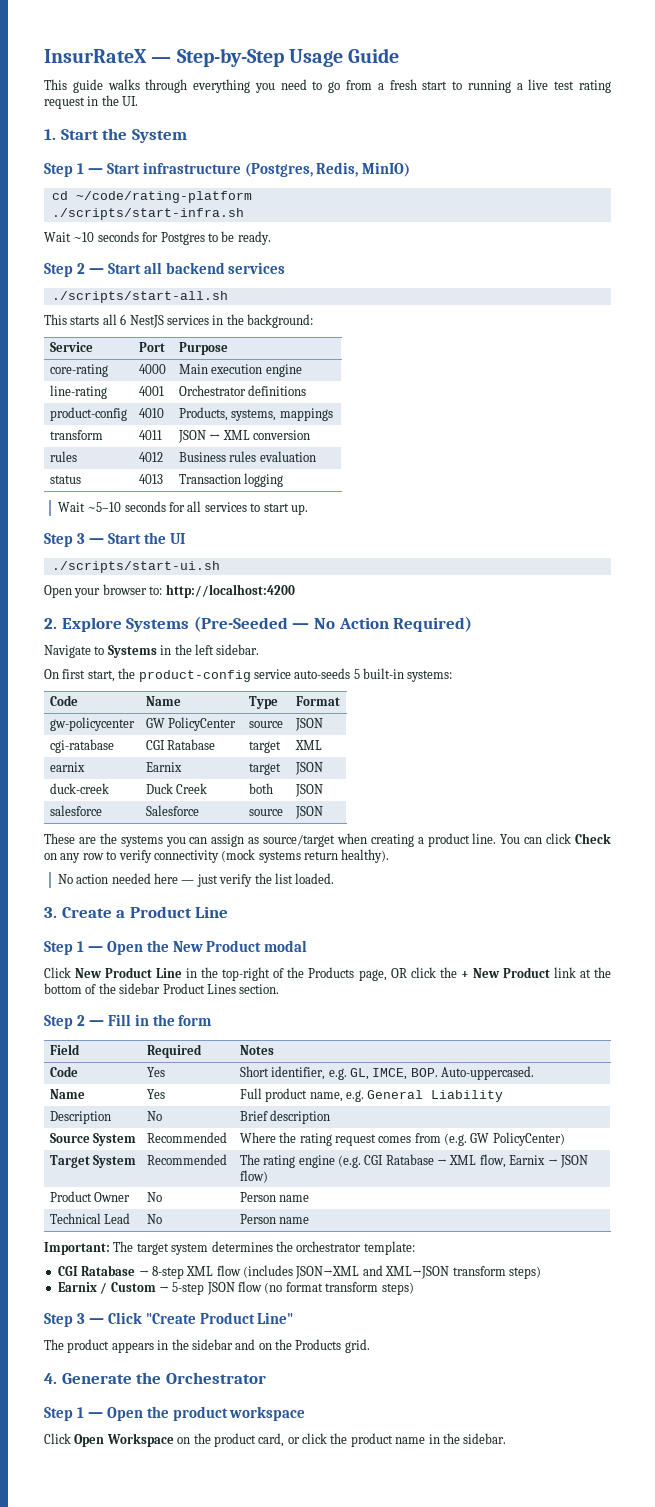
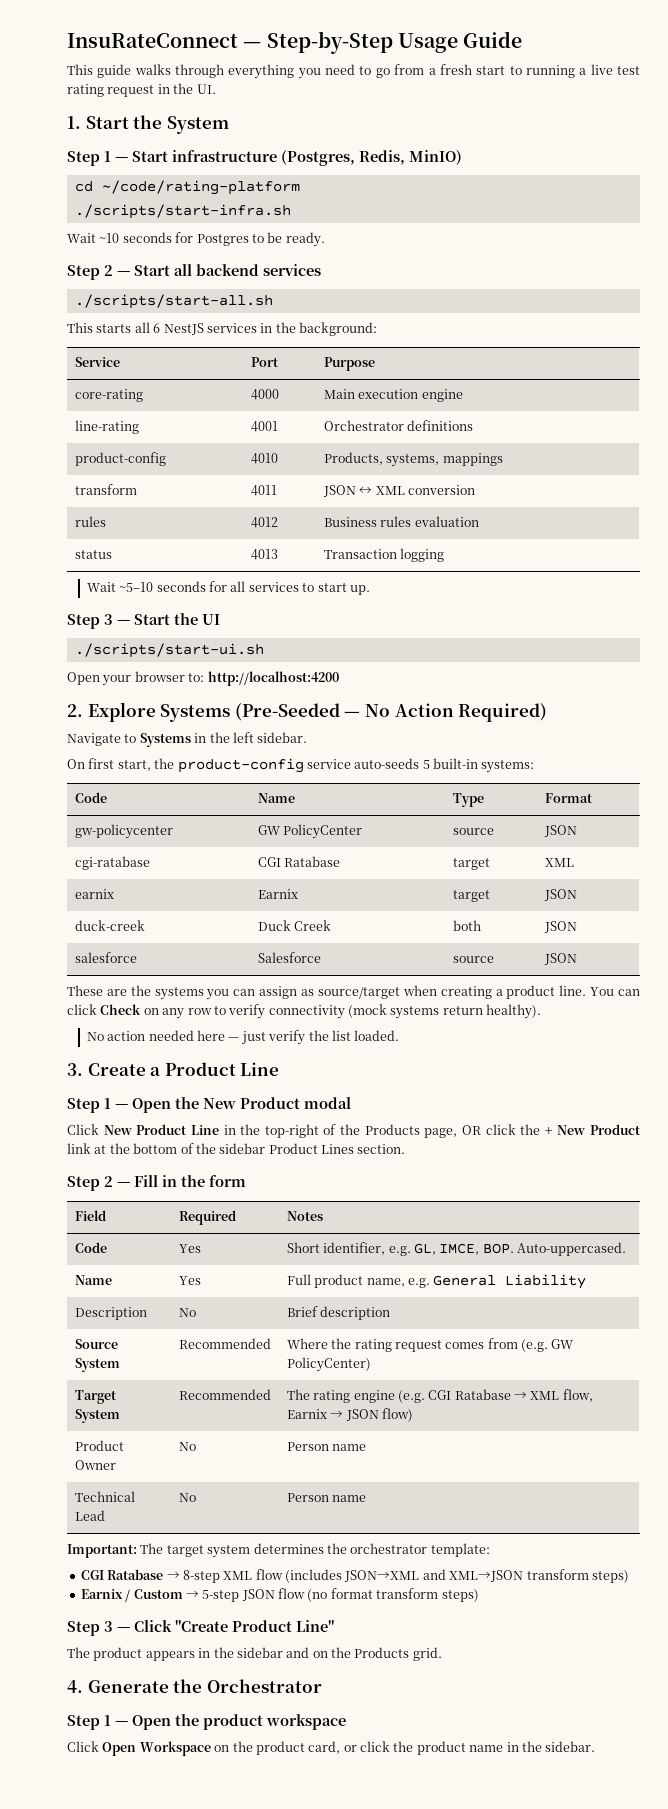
[44,49,147,63] InsurRateX -> [67,33,238,48] InsuRateConnect

